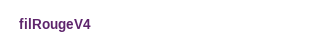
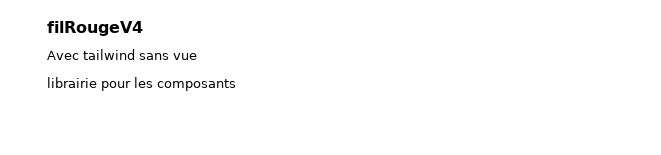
(91, 25) none -> [47,49,197,60] [47,77,236,91] // Avec tailwind sans vue // librairie pour les composants

